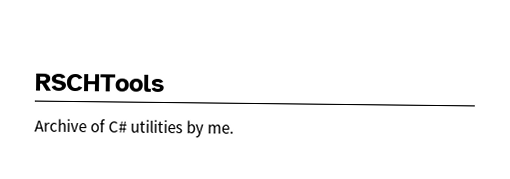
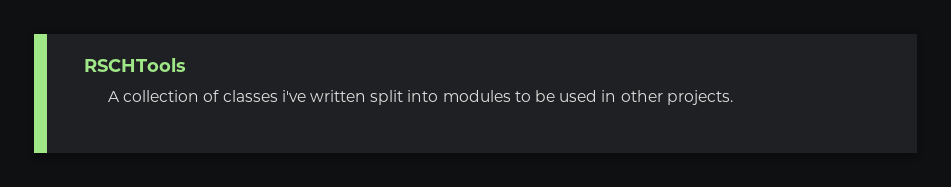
[34,118,235,138] Archive of C# utilities by me. -> [108,90,733,105] A collection of classes i've written split into modules to be used in other projects.

